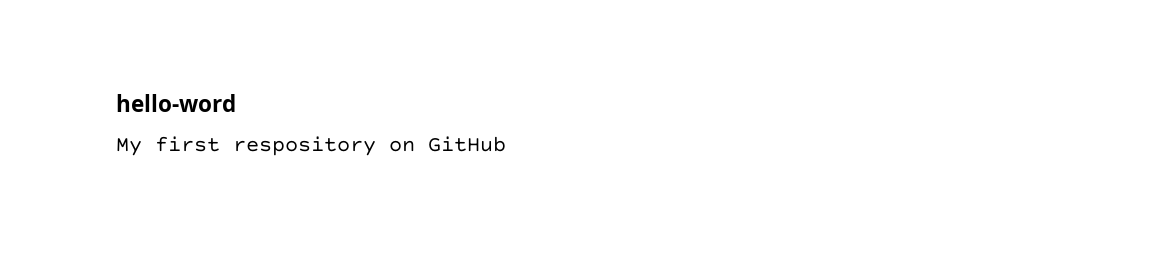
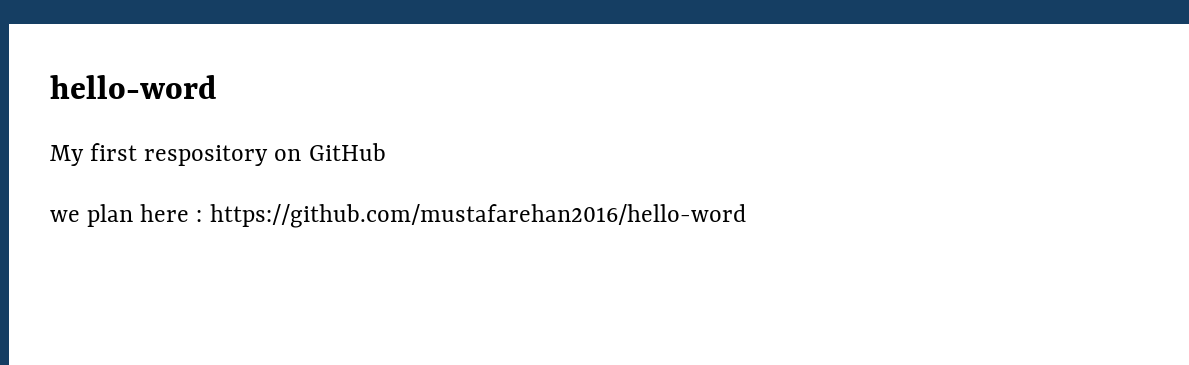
(506, 144) none -> [50,204,746,228] // we plan here : https://github.com/mustafarehan2016/hello-word

